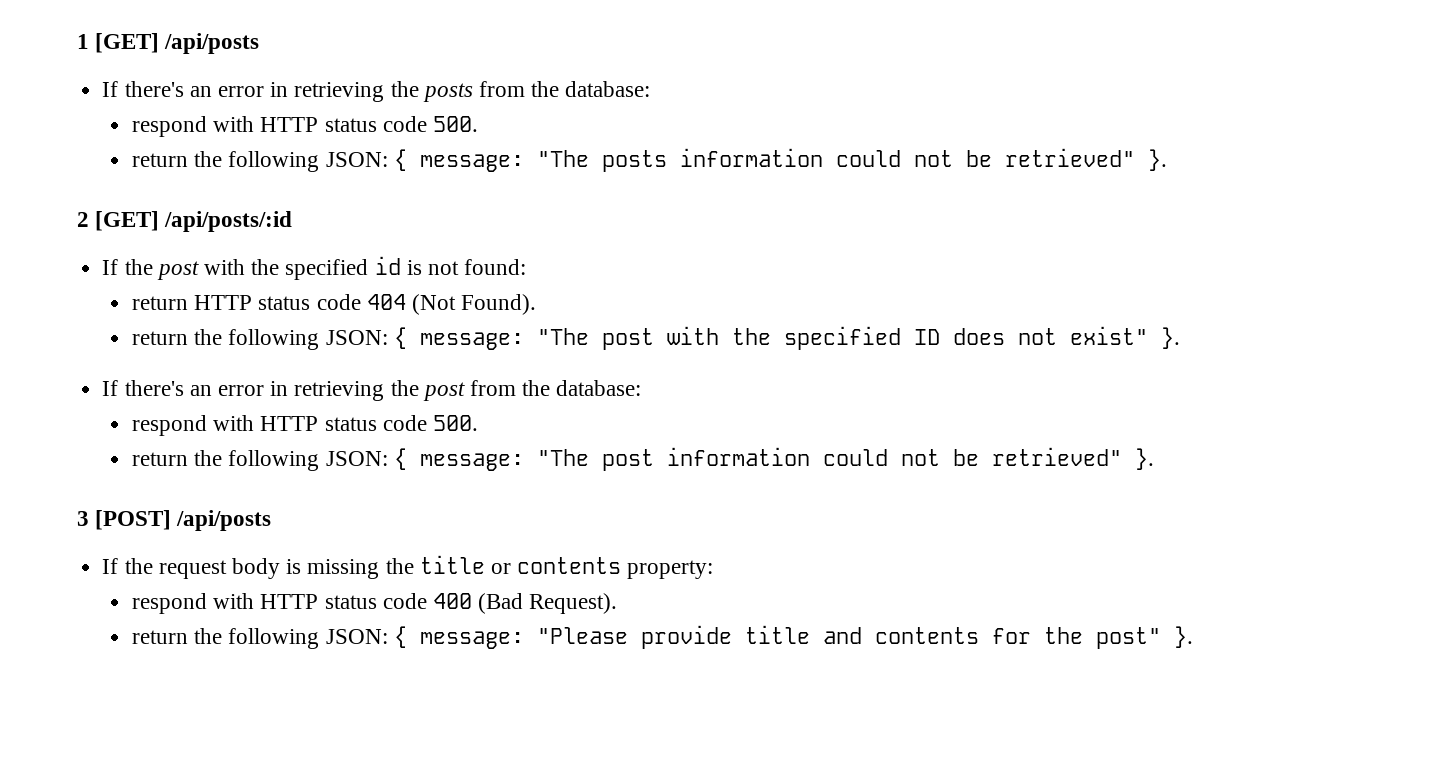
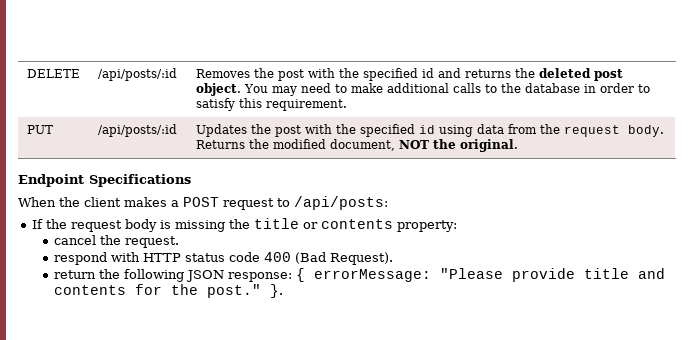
[77,33,260,54] [102,81,651,102] [131,116,478,137] [131,148,1167,172] [77,211,293,232] [102,256,527,280] [131,294,537,315] [131,326,1180,350] [102,380,642,401] [131,415,478,436] [131,447,1154,471] [77,510,272,531] 1 [GET] /api/posts // If there's an error in retrieving the posts from the database: // respond with HTTP status code 500. // return the following JSON: { message: "The posts information could not be retrieved" }. // 2 [GET] /api/posts/:id // If the post with the specified id is not found: // return HTTP status code 404 (Not Found). // return the following JSON: { message: "The post with the specified ID does not exist" }. // If there's an error in retrieving the post from the database: // respond with HTTP status code 500. // return the following JSON: { message: "The post information could not be retrieved" }. // 3 [POST] /api/posts -> [26,69,80,78] [97,68,177,81] [195,68,623,81] [195,83,650,96] [195,98,347,111] [26,125,53,134] [97,124,177,137] [195,124,664,137] [195,139,518,152] [18,174,191,187] [18,196,388,210] DELETE | /api/posts/:id | Removes the post with the specified id and returns the deleted post object. You may need to make additional calls to the database in order to satisfy this requirement. // PUT | /api/posts/:id | Updates the post with the specified id using data from the request body. Returns the modified document, NOT the original. // Endpoint Specifications // When the client makes a POST request to /api/posts:
(714, 569) none -> [54,235,180,248] // cancel the request.
[325,626,524,649] JSON: { message: -> [186,268,432,282] JSON response: { errorMessage:
[1095,627,1161,649] post" -> [207,284,262,298] post."

